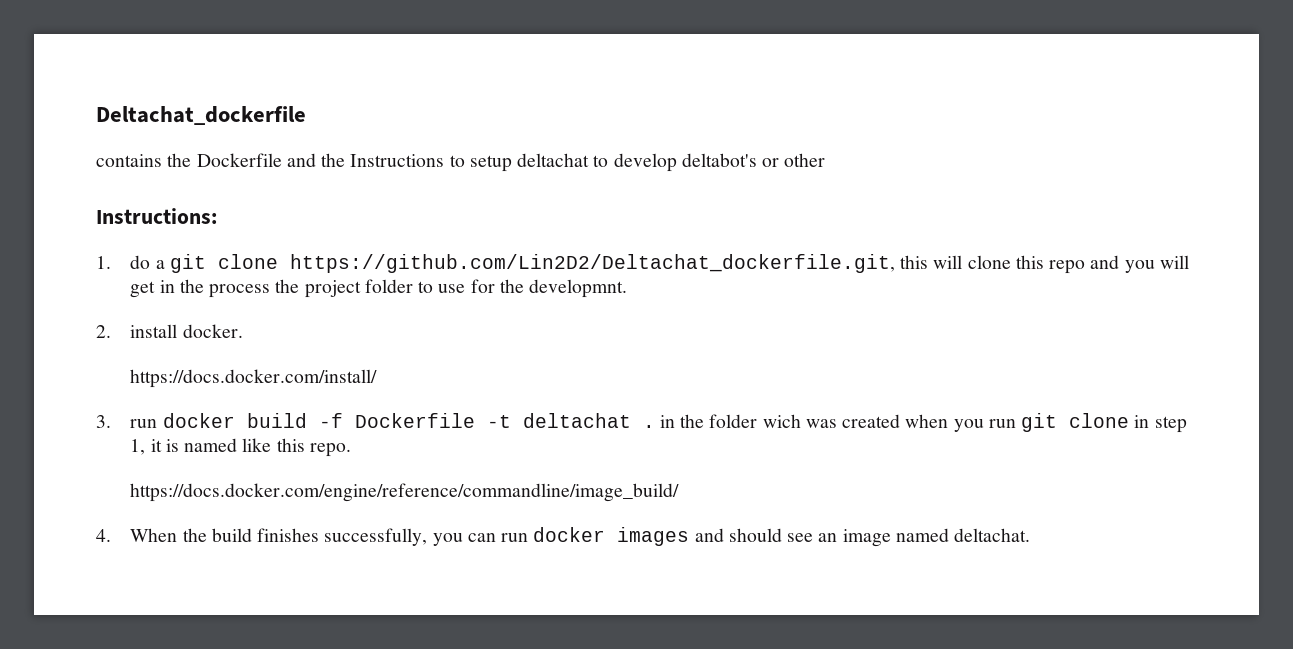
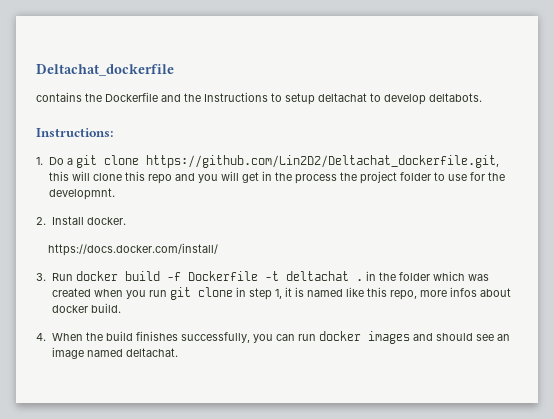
[681,153,826,167] deltabot's or other -> [429,93,482,102] deltabots.
[130,255,151,269] do -> [48,157,64,165] Do
[130,324,178,338] install -> [51,216,84,225] Install
[130,419,158,428] run -> [51,273,73,281] Run
[762,414,801,428] wich -> [432,271,465,281] which
[309,443,351,457] [130,483,680,502] repo. // https://docs.docker.com/engine/reference/commandline/image_build/ -> [389,287,511,300] [51,303,121,313] repo, more infos about docker build.

